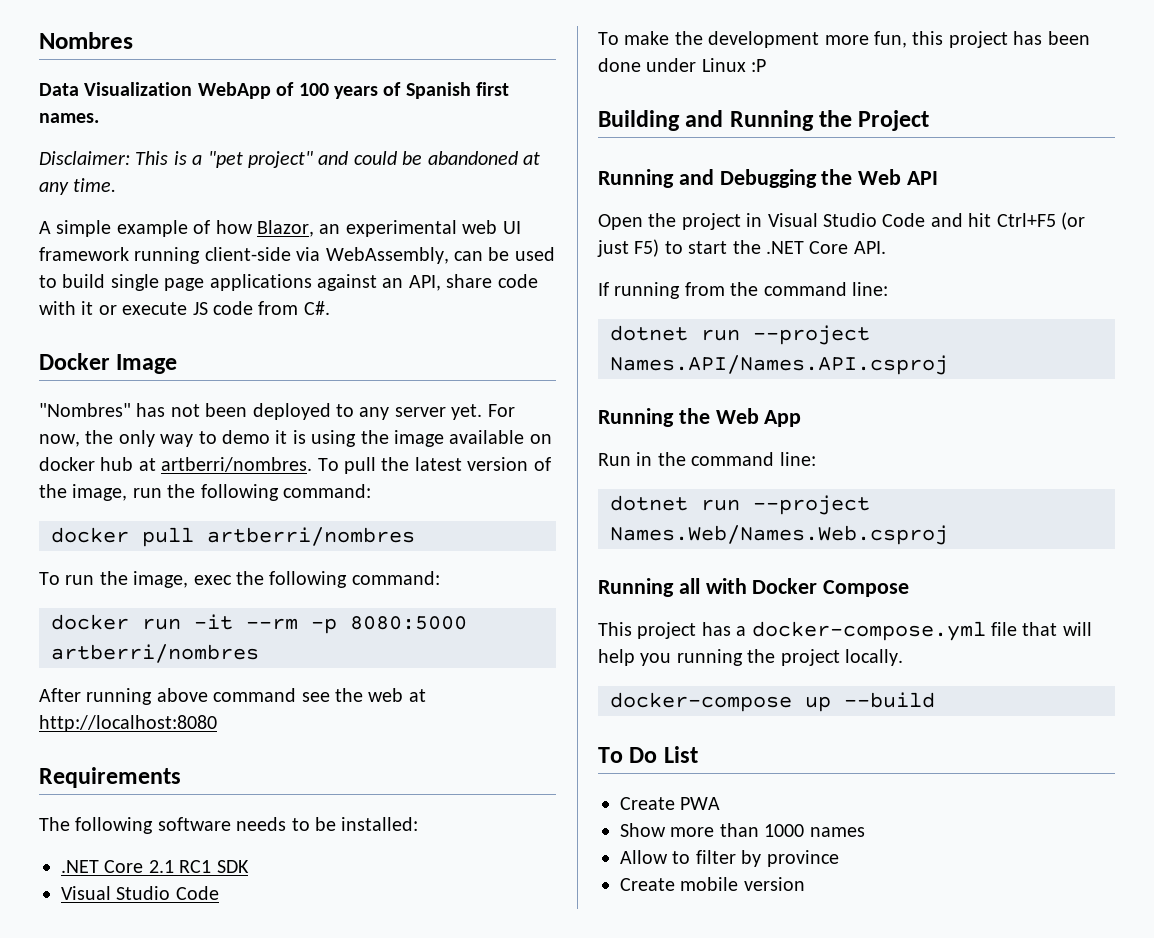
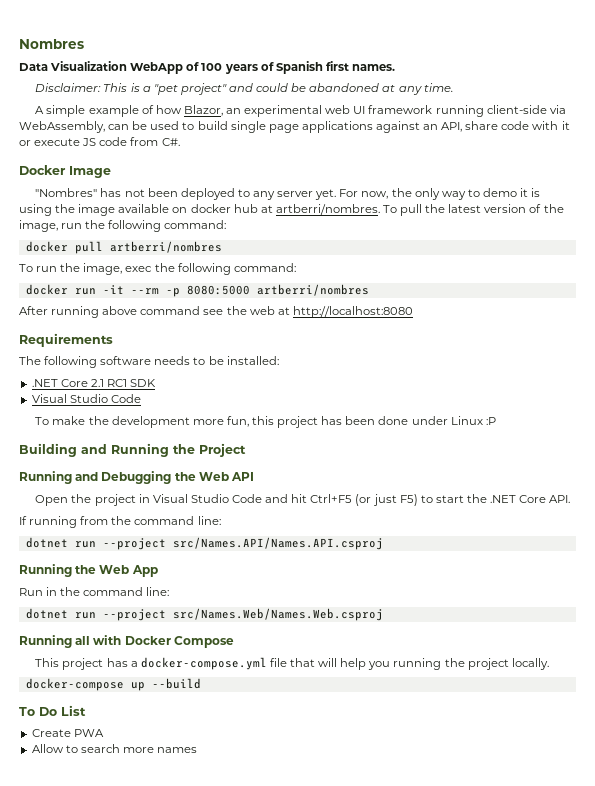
[610,355,948,375] Names.API/Names.API.csproj -> [172,537,383,550] src/Names.API/Names.API.csproj
[610,525,948,545] Names.Web/Names.Web.csproj -> [172,608,383,621] src/Names.Web/Names.Web.csproj
[620,823,865,837] [620,850,839,867] [620,877,805,891] Show more than 1000 names // Allow to filter by province // Create mobile version -> [31,744,198,753] Allow to search more names

